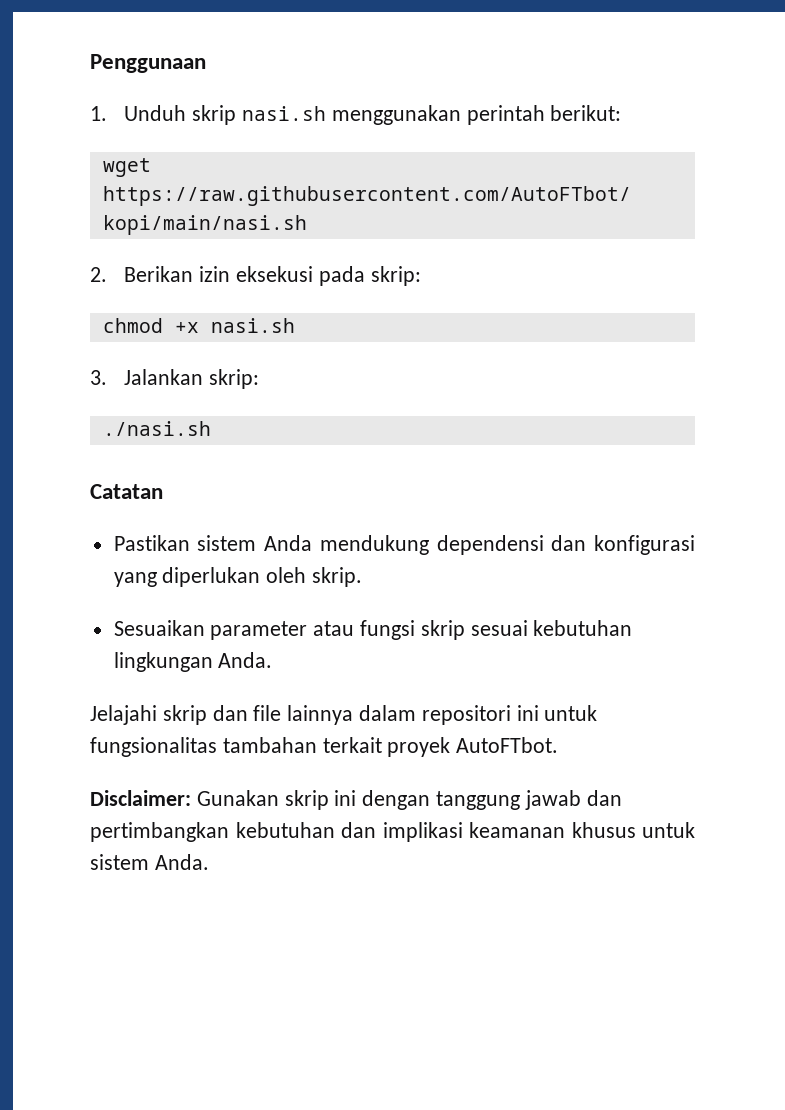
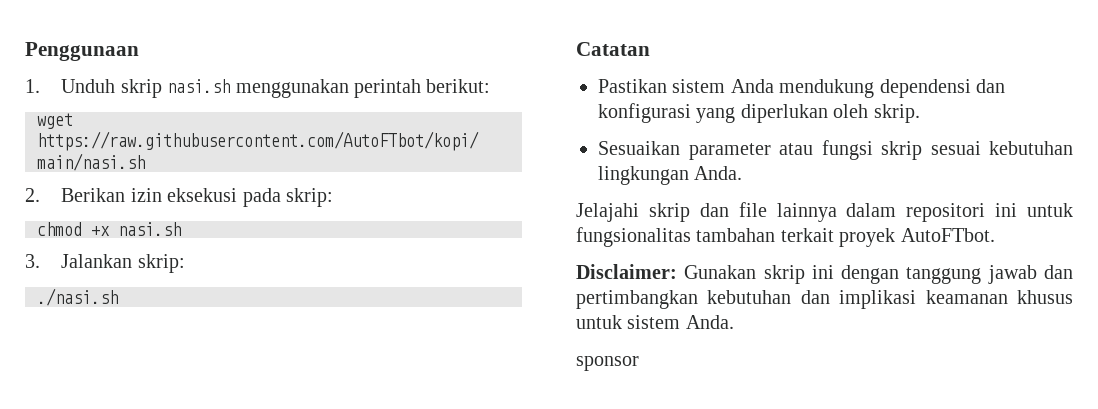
(209, 862) none -> [576,356,639,371] // sponsor

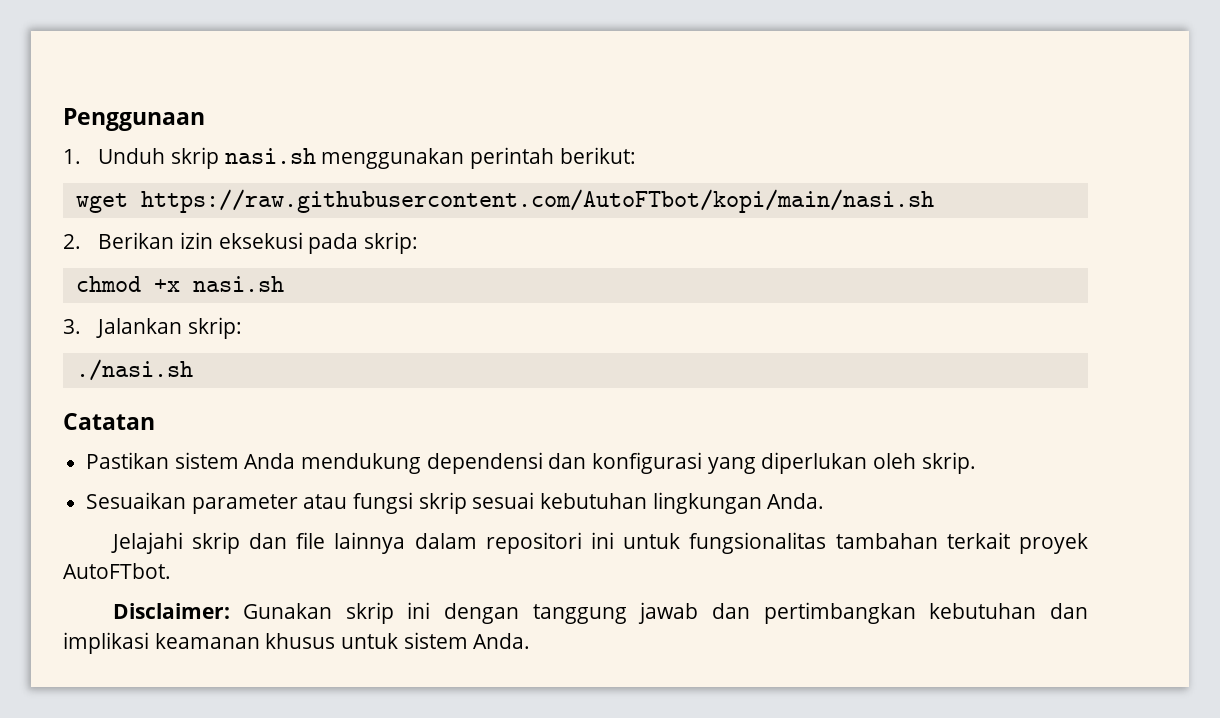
[576,356,639,371] // sponsor -> (531, 641) none

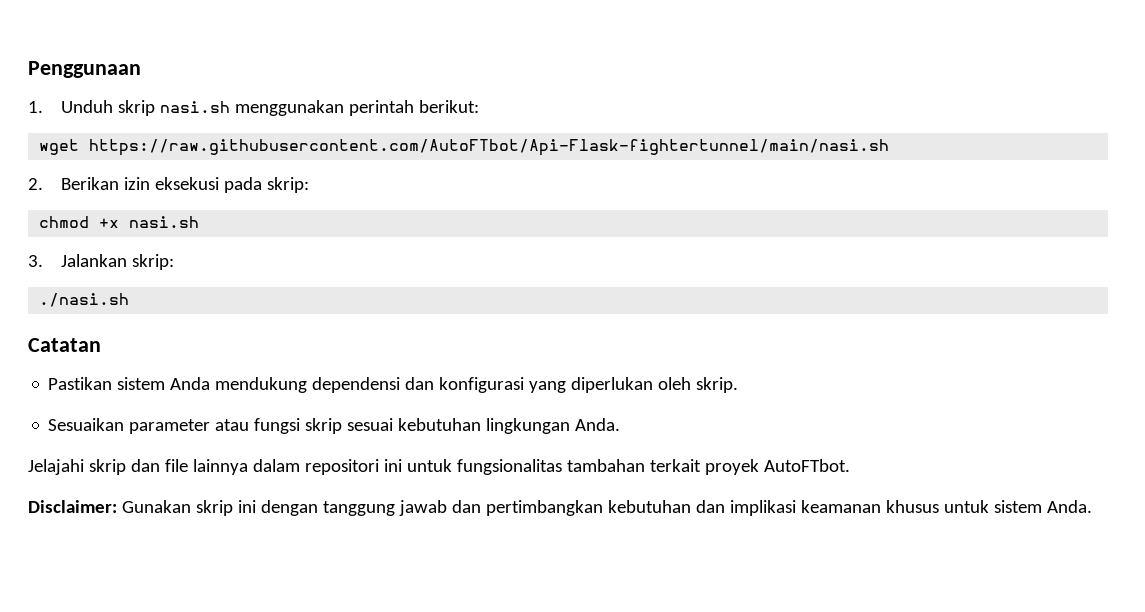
[140,189,934,213] https://raw.githubusercontent.com/AutoFTbot/kopi/main/nasi.sh -> [89,139,890,156] https://raw.githubusercontent.com/AutoFTbot/Api-Flask-fightertunnel/main/nasi.sh

